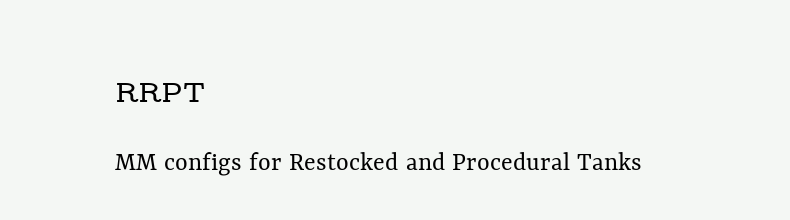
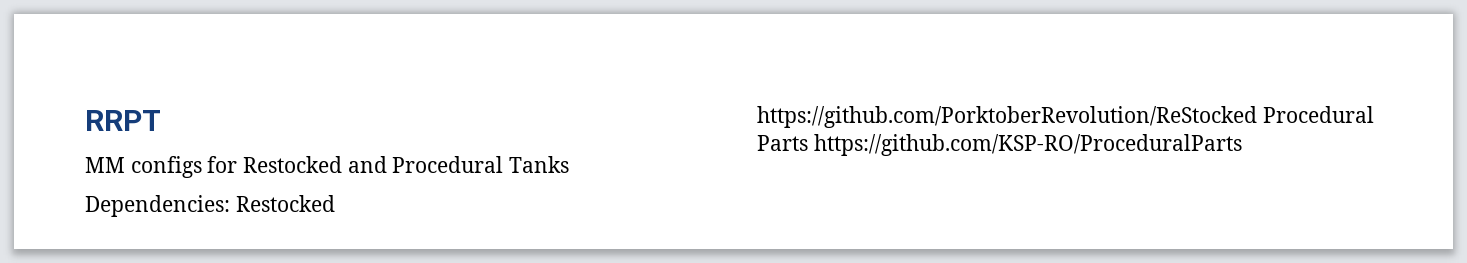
(642, 161) none -> [85,195,335,217] [757,106,1374,128] [757,134,1242,156] // Dependencies: Restocked https://github.com/PorktoberRevolution/ReStocked Procedural Parts https://github.com/KSP-RO/ProceduralParts

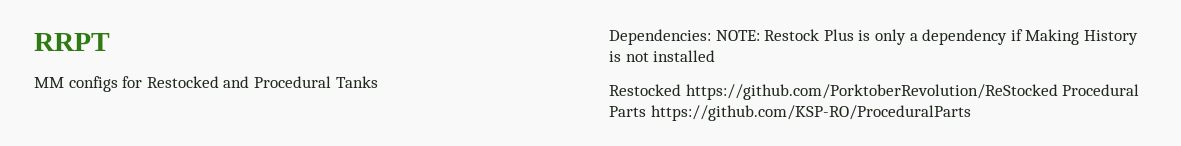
(230, 206) none -> [715,29,1138,45] [609,50,716,62] NOTE: Restock Plus is only a dependency if Making History is not installed //

